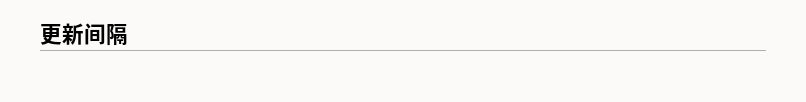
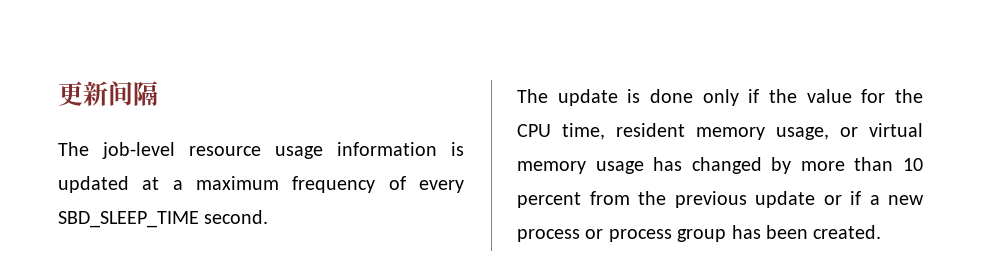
(128, 34) none -> [58,142,464,159] [58,176,464,193] [58,210,269,228] [517,89,923,106] [517,123,923,140] [517,157,923,174] [517,191,924,208] [517,225,882,242] // The job-level resource usage information is updated at a maximum frequency of every SBD_SLEEP_TIME second. // The update is done only if the value for the CPU time, resident memory usage, or virtual memory usage has changed by more than 10 percent from the previous update or if a new process or process group has been created.

